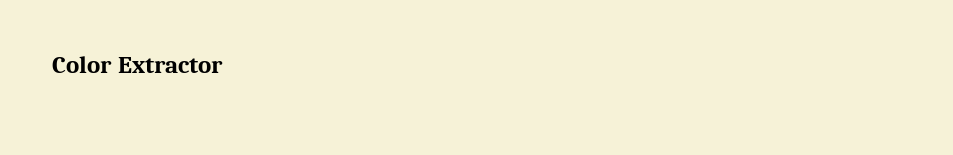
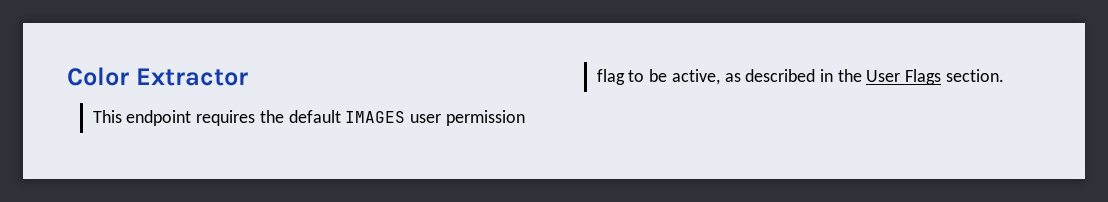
(223, 65) none -> [92,110,525,126] [596,69,1004,85] // This endpoint requires the default IMAGES user permission flag to be active, as described in the User Flags section.

